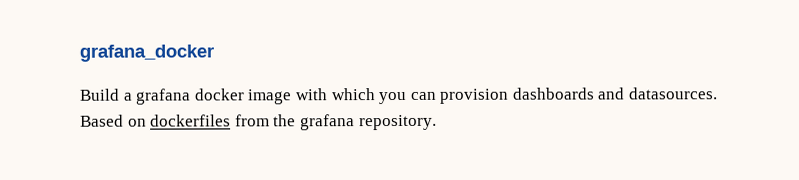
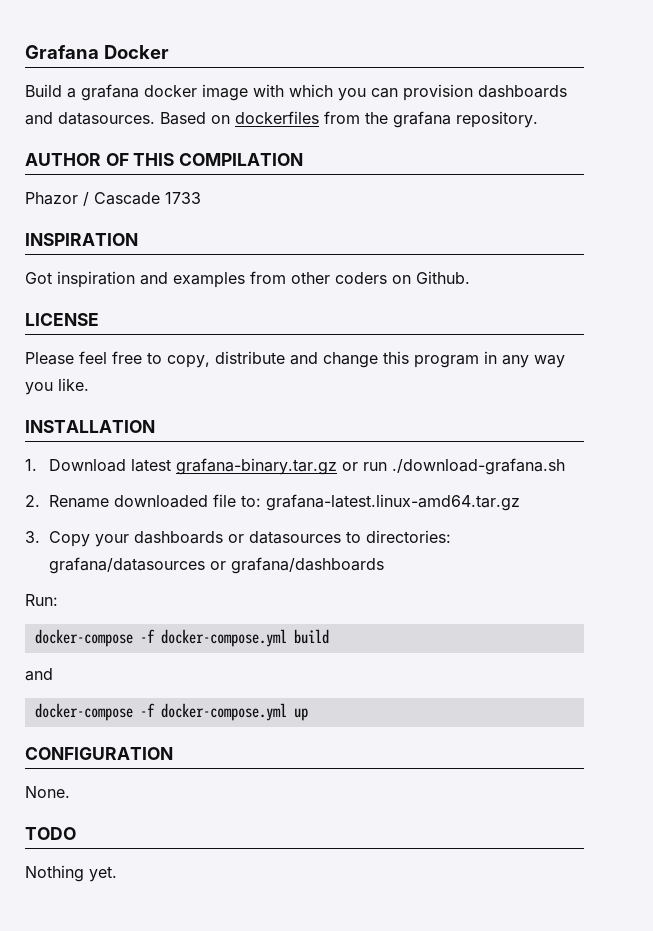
[79,44,214,62] grafana_docker -> [25,45,169,59] Grafana Docker
(437, 122) none -> [25,153,304,166] [25,192,201,206] [25,233,138,246] [25,271,470,288] [25,313,99,326] [25,351,565,368] [25,378,89,395] [25,420,155,433] [25,458,565,475] [25,494,520,511] [25,530,451,547] [48,557,384,574] [25,594,58,606] [34,629,329,647] [25,668,53,681] [34,703,308,721] [25,747,173,760] [25,786,70,798] [25,827,76,840] [25,865,117,882] // AUTHOR OF THIS COMPILATION // Phazor / Cascade 1733 // INSPIRATION // Got inspiration and examples from other coders on Github. // LICENSE // Please feel free to copy, distribute and change this program in any way you like. // INSTALLATION // 1. Download latest grafana-binary.tar.gz or run ./download-grafana.sh // 2. Rename downloaded file to: grafana-latest.linux-amd64.tar.gz // 3. Copy your dashboards or datasources to directories: grafana/datasources or grafana/dashboards // Run: // docker-compose -f docker-compose.yml build // and // docker-compose -f docker-compose.yml up // CONFIGURATION // None. // TODO // Nothing yet.

